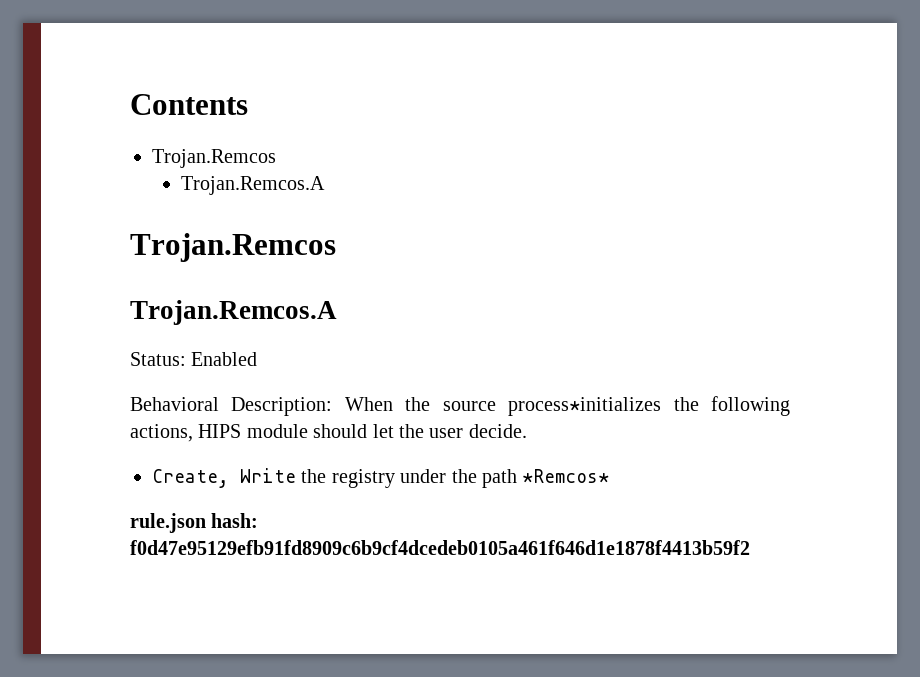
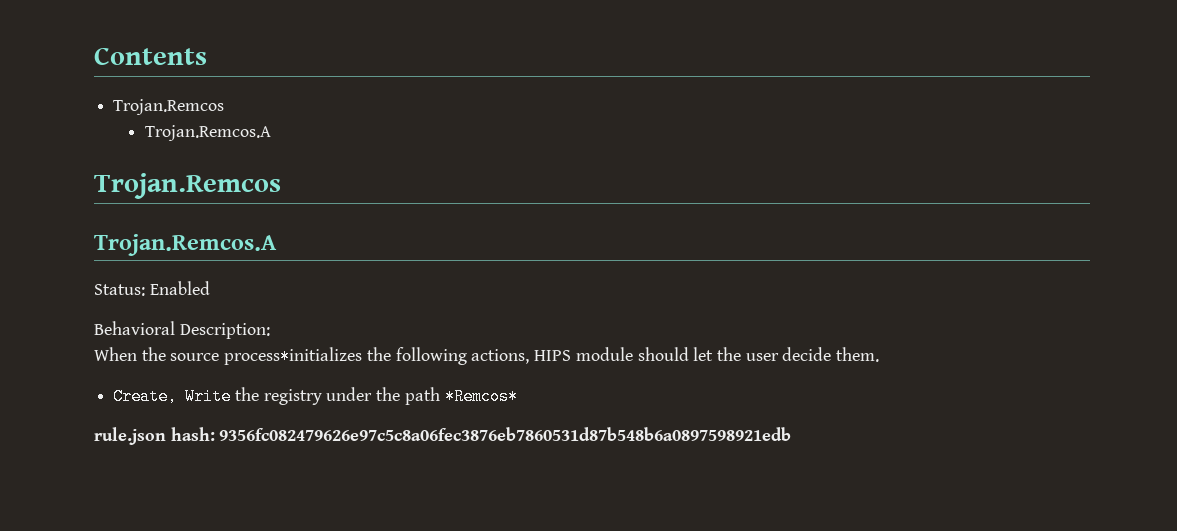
(333, 406) none -> (270, 331) //
[468,424,527,438] decide. -> [782,347,880,362] decide them.
[130,540,750,555] f0d47e95129efb91fd8909c6b9cf4dcedeb0105a461f646d1e1878f4413b59f2 -> [219,427,792,441] 9356fc082479626e97c5c8a06fec3876eb7860531d87b548b6a0897598921edb

